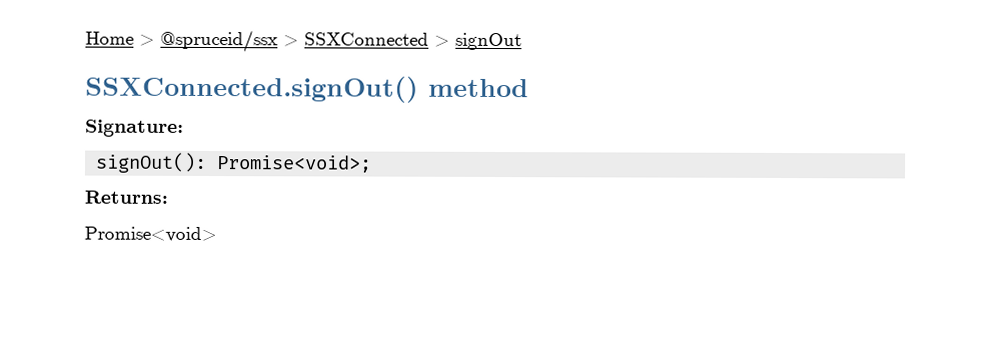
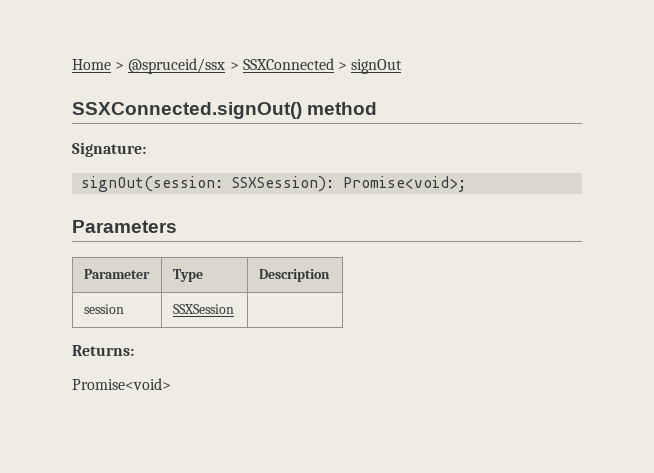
[95,152,208,173] signOut(): -> [81,176,335,192] signOut(session: SSXSession):
(373, 164) none -> [72,220,177,233] [83,269,150,279] [172,269,203,282] [258,269,330,282] [83,304,124,314] [172,304,234,314] // Parameters // Parameter | Type | Description // session | SSXSession |

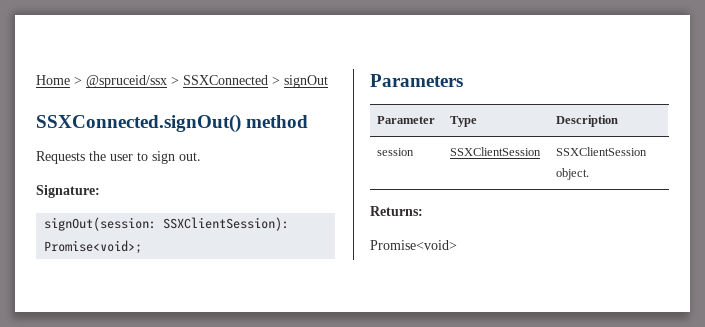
(378, 108) none -> [36,151,201,164] // Requests the user to sign out.
[232,176,335,192] SSXSession): -> [163,217,290,231] SSXClientSession):
[172,304,234,314] SSXSession | -> [450,147,542,156] [556,147,648,156] [556,168,590,180] SSXClientSession | SSXClientSession object.

